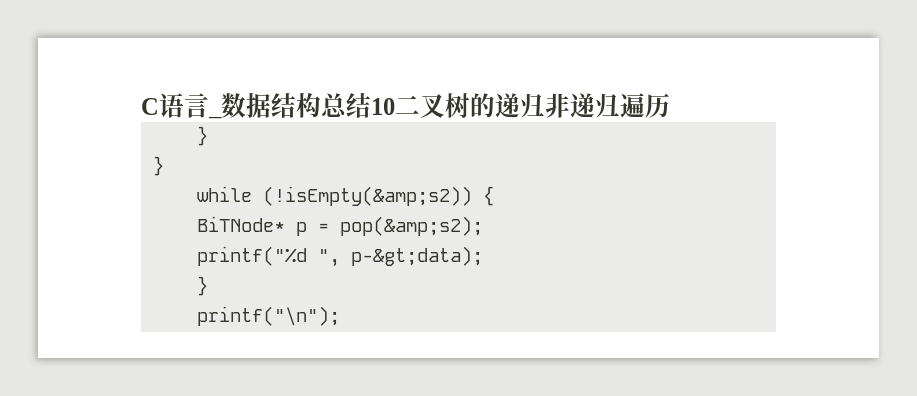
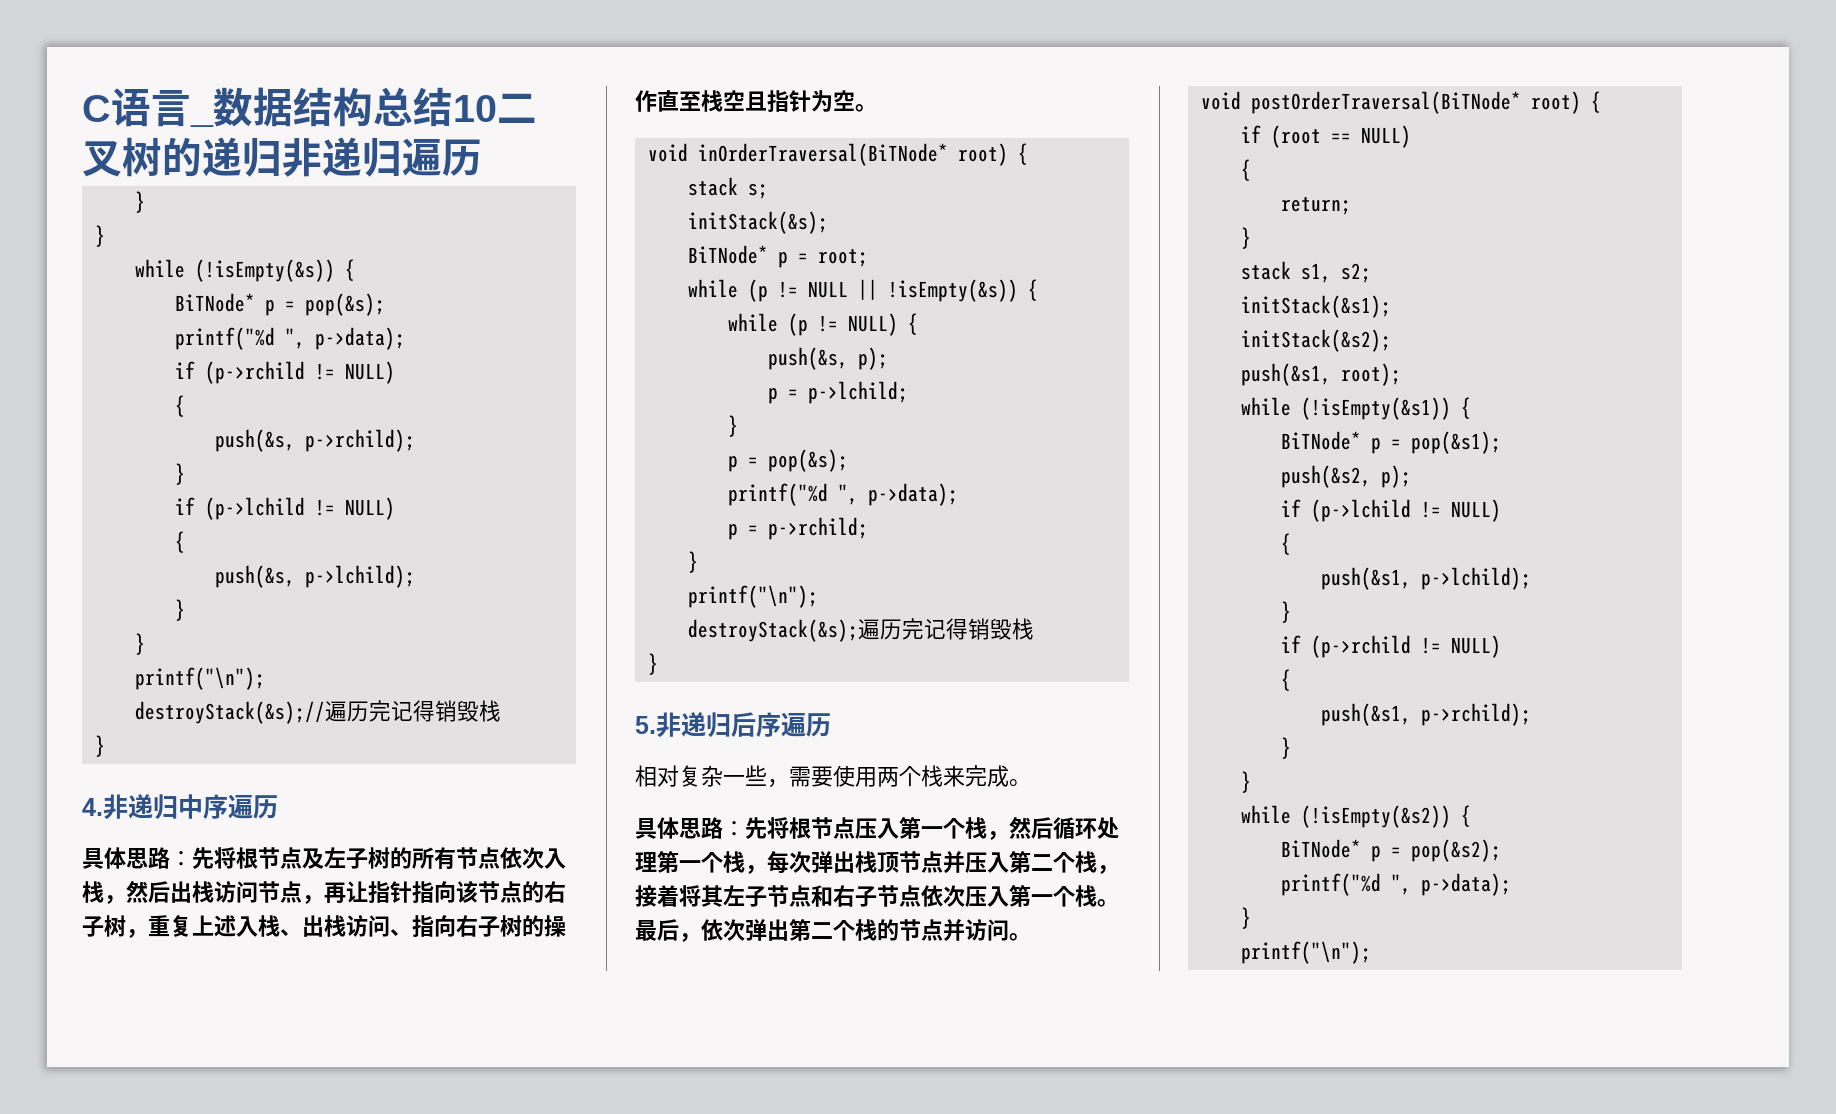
[263,186,494,206] [197,216,483,236] [197,246,483,267] (!isEmpty(&amp;s2)) { // BiTNode* p = pop(&amp;s2); // printf("%d ", p-&gt;data); -> [195,259,356,282] [175,293,386,316] [175,327,406,350] [175,361,396,384] [175,395,186,417] [215,429,416,452] [175,463,186,485] [175,497,396,520] [175,531,186,553] [215,565,416,588] [175,599,186,621] [135,633,146,655] [135,667,266,690] [135,700,502,724] [95,735,106,757] [82,794,278,820] [82,847,566,869] [82,880,566,904] [82,915,566,938] [635,90,877,112] [648,143,1029,166] [688,177,769,199] [688,211,829,234] [688,245,869,268] [688,279,1039,302] [728,313,919,336] [768,347,889,370] [768,381,909,404] [728,415,739,437] [728,449,849,472] [728,483,959,506] [728,517,869,540] [688,551,699,573] [688,585,819,608] [688,618,1035,642] [648,653,659,675] [635,712,831,738] [635,765,1031,788] [635,816,1119,840] [635,851,1119,874] [635,885,1119,907] [635,919,1031,942] [1201,91,1602,114] [1241,125,1412,148] [1241,159,1252,181] [1281,197,1352,215] [1241,227,1252,249] [1241,261,1372,283] [1241,295,1392,318] [1241,329,1392,352] [1241,363,1402,386] [1241,397,1472,420] [1281,431,1502,454] [1281,465,1412,488] [1281,499,1502,522] [1281,533,1292,555] [1321,567,1532,590] [1281,601,1292,623] [1281,635,1502,658] [1281,669,1292,691] [1321,703,1532,726] [1281,737,1292,759] [1241,771,1252,793] [1241,805,1472,828] [1281,839,1502,862] [1281,873,1512,896] (!isEmpty(&s)) { // BiTNode* p = pop(&s); // printf("%d ", p->data); // if (p->rchild != NULL) // { // push(&s, p->rchild); // } // if (p->lchild != NULL) // { // push(&s, p->lchild); // } // } // printf("\n"); // destroyStack(&s);//遍历完记得销毁栈 // } // 4.非递归中序遍历 // 具体思路：先将根节点及左子树的所有节点依次入栈，然后出栈访问节点，再让指针指向该节点的右子树，重复上述入栈、出栈访问、指向右子树的操作直至栈空且指针为空。 // void inOrderTraversal(BiTNode* root) { // stack s; // initStack(&s); // BiTNode* p = root; // while (p != NULL || !isEmpty(&s)) { // while (p != NULL) { // push(&s, p); // p = p->lchild; // } // p = pop(&s); // printf("%d ", p->data); // p = p->rchild; // } // printf("\n"); // destroyStack(&s);遍历完记得销毁栈 // } // 5.非递归后序遍历 // 相对复杂一些，需要使用两个栈来完成。 // 具体思路：先将根节点压入第一个栈，然后循环处理第一个栈，每次弹出栈顶节点并压入第二个栈，接着将其左子节点和右子节点依次压入第一个栈。最后，依次弹出第二个栈的节点并访问。 // void postOrderTraversal(BiTNode* root) { // if (root == NULL) // { // return; // } // stack s1, s2; // initStack(&s1); // initStack(&s2); // push(&s1, root); // while (!isEmpty(&s1)) { // BiTNode* p = pop(&s1); // push(&s2, p); // if (p->lchild != NULL) // { // push(&s1, p->lchild); // } // if (p->rchild != NULL) // { // push(&s1, p->rchild); // } // } // while (!isEmpty(&s2)) { // BiTNode* p = pop(&s2); // printf("%d ", p->data);

